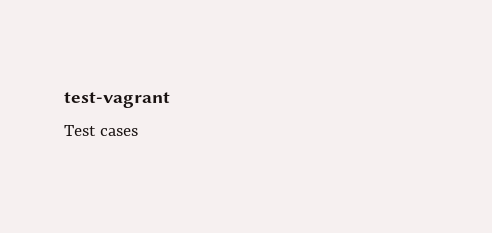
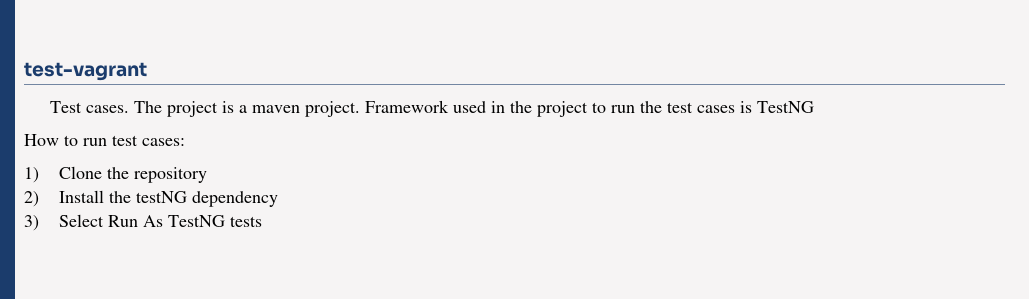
[99,128,138,136] cases -> [85,100,814,117] [24,134,185,146] [24,166,207,183] [24,190,278,207] [24,214,262,231] cases. The project is a maven project. Framework used in the project to run the test cases is TestNG // How to run test cases: // 1) Clone the repository // 2) Install the testNG dependency // 3) Select Run As TestNG tests

